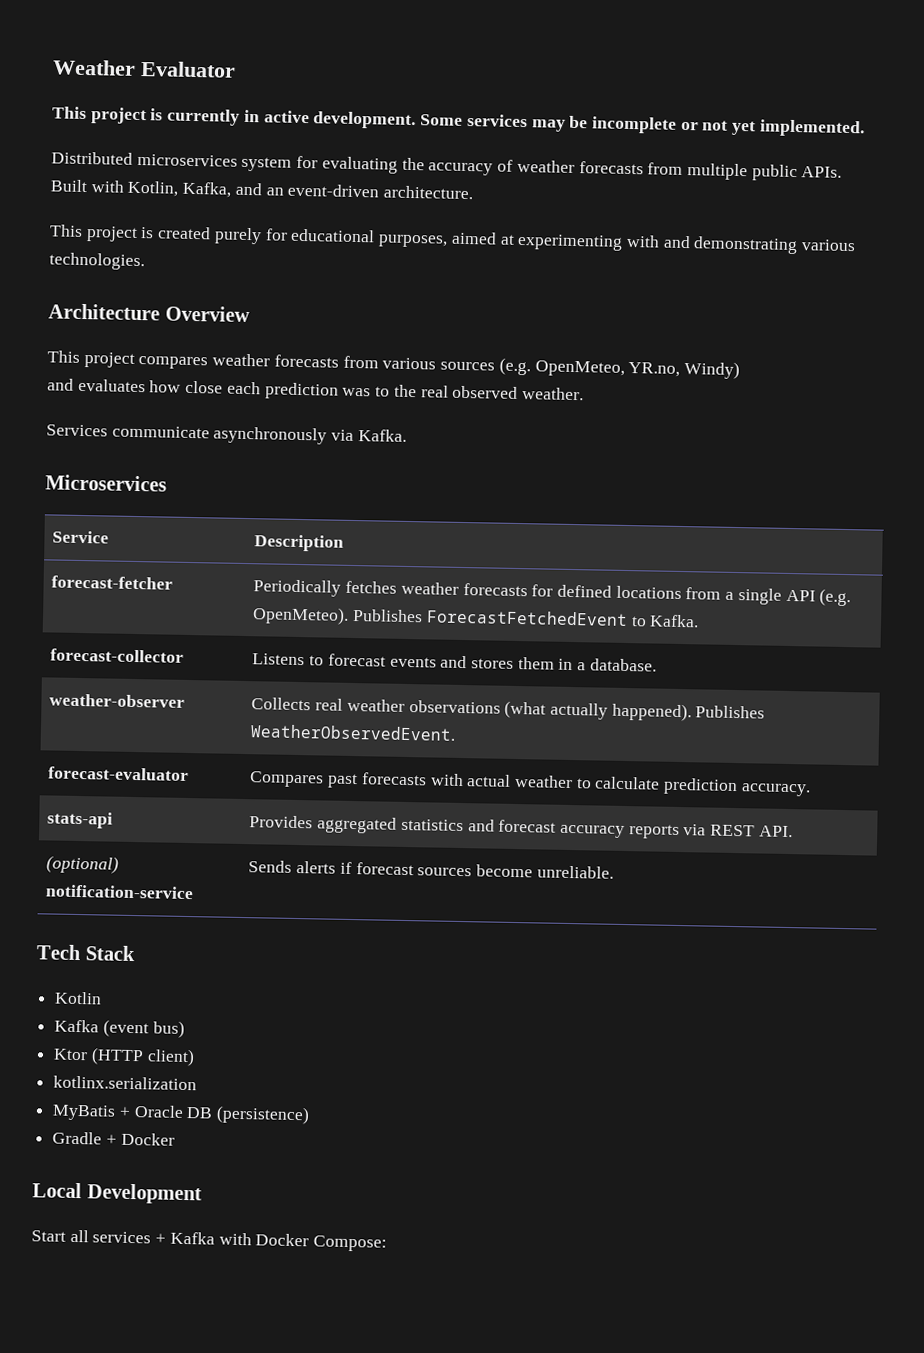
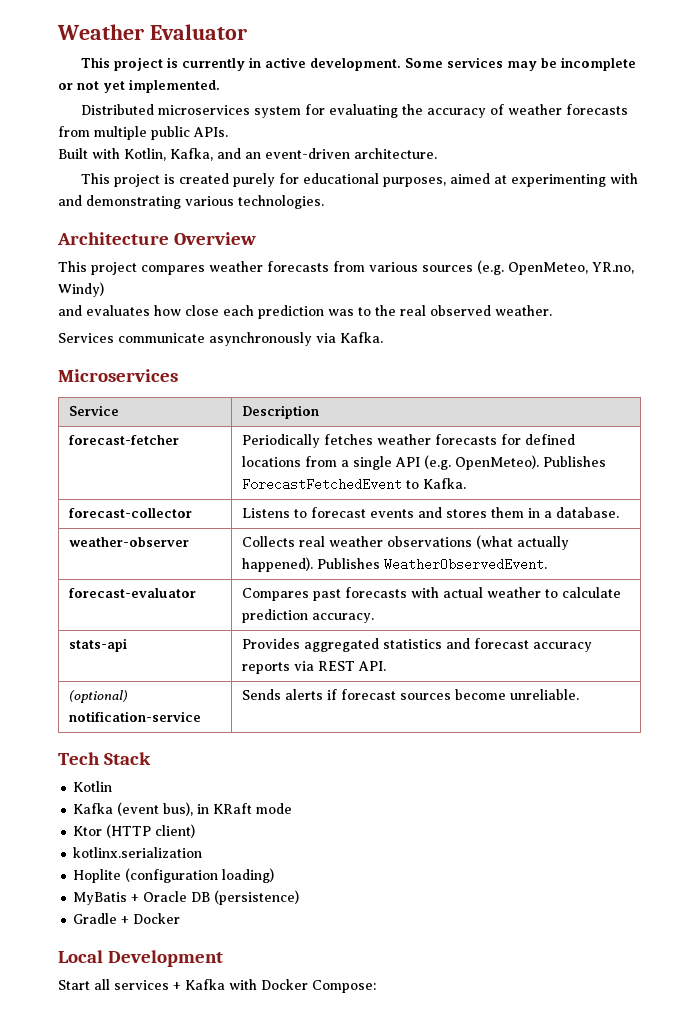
[152,1020,185,1038] bus) -> [163,802,293,816] bus), in KRaft mode
(198, 1083) none -> [73,868,275,883] // Hoplite (configuration loading)

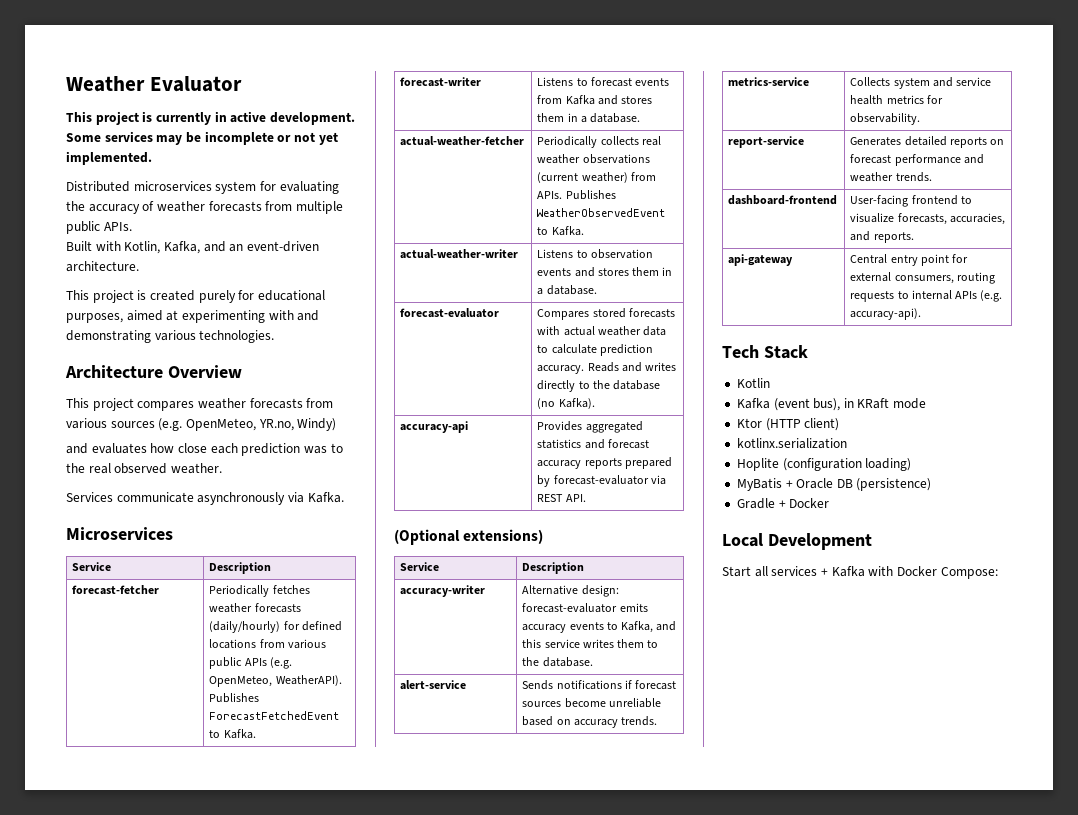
(498, 439) none -> [209,621,281,633] (daily/hourly)
[341,455,540,470] a single API (e.g. OpenMeteo). -> [287,639,326,649] [209,657,292,669] [209,675,342,687] various public APIs (e.g. OpenMeteo, WeatherAPI).
[69,508,193,518] forecast-collector -> [400,77,482,87] forecast-writer
[418,507,620,518] [69,537,190,547] [242,535,570,550] [242,557,548,572] and stores them in a database. // weather-observer | Collects real weather observations (what actually happened). Publishes WeatherObservedEvent. -> [537,95,653,105] [537,113,641,123] [400,136,525,146] [537,136,661,148] [537,154,650,164] [537,172,656,183] [537,190,616,200] [537,208,666,217] [537,226,584,236] [400,249,519,259] [537,249,653,259] [537,267,673,277] [537,285,597,295] from Kafka and stores them in a database. // actual-weather-fetcher | Periodically collects real weather observations (current weather) from APIs. Publishes WeatherObservedEvent to Kafka. // actual-weather-writer | Listens to observation events and stores them in a database.
[313,589,342,601] past -> [592,308,626,318] stored
(542, 592) none -> [643,326,667,336] data
[69,638,128,652] // stats-api -> [587,362,677,372] [537,380,661,392] [537,398,595,409] [400,421,469,433] Reads and writes directly to the database (no Kafka). // accuracy-api
(291, 668) none -> [624,457,672,469] [537,475,649,487] prepared by forecast-evaluator
[69,690,129,703] [69,711,202,722] // (optional) notification-service -> [394,529,544,545] [400,562,440,571] [522,562,585,574] [400,585,486,597] [522,585,619,597] [522,603,648,613] [522,621,677,633] [522,639,659,648] [522,657,593,667] [400,680,467,690] // (Optional extensions) // Service | Description // accuracy-writer | Alternative design: forecast-evaluator emits accuracy events to Kafka, and this service writes them to the database. // alert-service
[285,689,324,700] alerts -> [556,680,622,690] notifications
[510,689,580,700] unreliable. -> [608,698,661,708] [522,716,658,728] [728,77,810,86] [850,77,992,89] [850,95,943,105] [850,113,921,125] [728,136,805,148] [850,136,1005,148] [850,154,984,166] [850,172,932,182] [728,195,838,205] [850,195,972,207] [850,213,1005,225] [850,231,914,243] [728,254,794,266] [850,254,969,266] [850,272,995,284] [850,290,1003,302] [850,308,922,320] unreliable based on accuracy trends. // metrics-service | Collects system and service health metrics for observability. // report-service | Generates detailed reports on forecast performance and weather trends. // dashboard-frontend | User-facing frontend to visualize forecasts, accuracies, and reports. // api-gateway | Central entry point for external consumers, routing requests to internal APIs (e.g. accuracy-api).

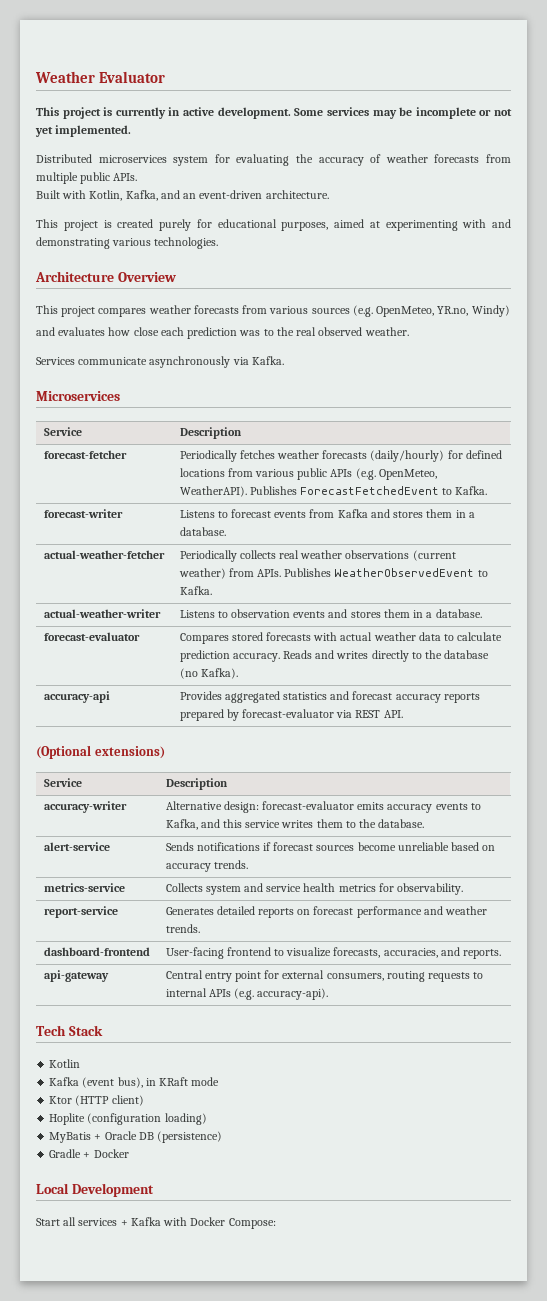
[736,438,847,449] // kotlinx.serialization -> (144, 1100) none

